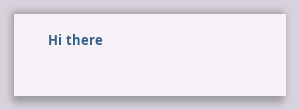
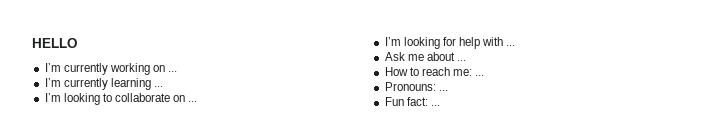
[48,34,103,45] Hi there -> [32,38,78,48] [44,63,178,75] [44,78,163,90] [44,93,198,105] [384,37,516,49] [384,52,466,61] [384,67,485,76] [384,82,448,91] [384,97,440,106] HELLO // I’m currently working on ... // I’m currently learning ... // I’m looking to collaborate on ... // I’m looking for help with ... // Ask me about ... // How to reach me: ... // Pronouns: ... // Fun fact: ...

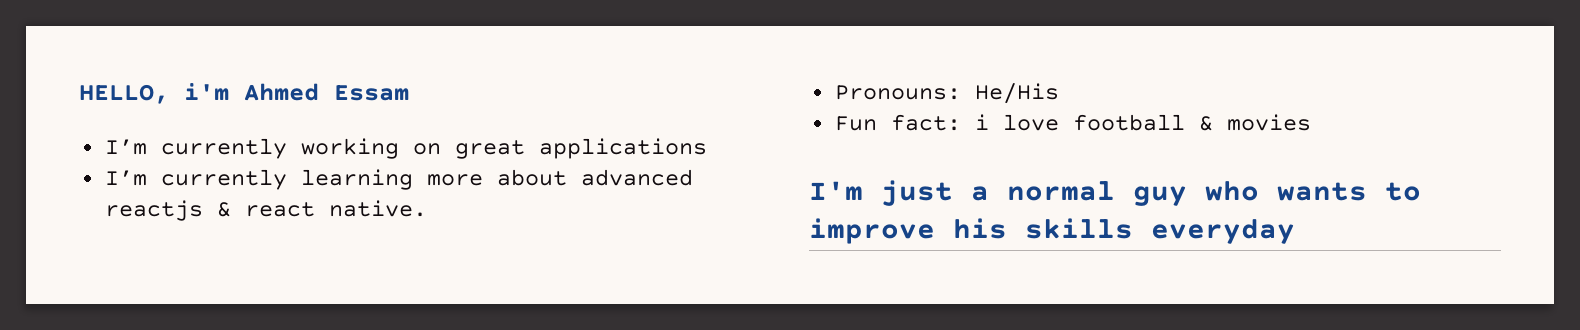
[32,38,78,48] HELLO -> [79,83,409,104] HELLO, i'm Ahmed Essam
[168,71,178,72] ... -> [454,138,707,159] great applications
[153,86,163,87] [44,93,198,105] [384,37,516,49] [384,52,466,61] [384,67,485,76] ... // I’m looking to collaborate on ... // I’m looking for help with ... // Ask me about ... // How to reach me: ... -> [426,169,693,186] [104,200,427,221] more about advanced reactjs & react native.
[438,90,448,91] ... -> [974,83,1059,104] He/His
[430,105,440,106] ... -> [974,114,1311,131] [809,180,1421,206] [809,218,1295,244] i love football & movies // I'm just a normal guy who wants to improve his skills everyday

